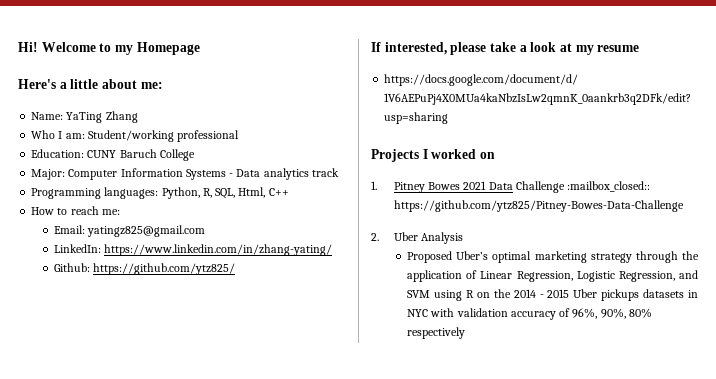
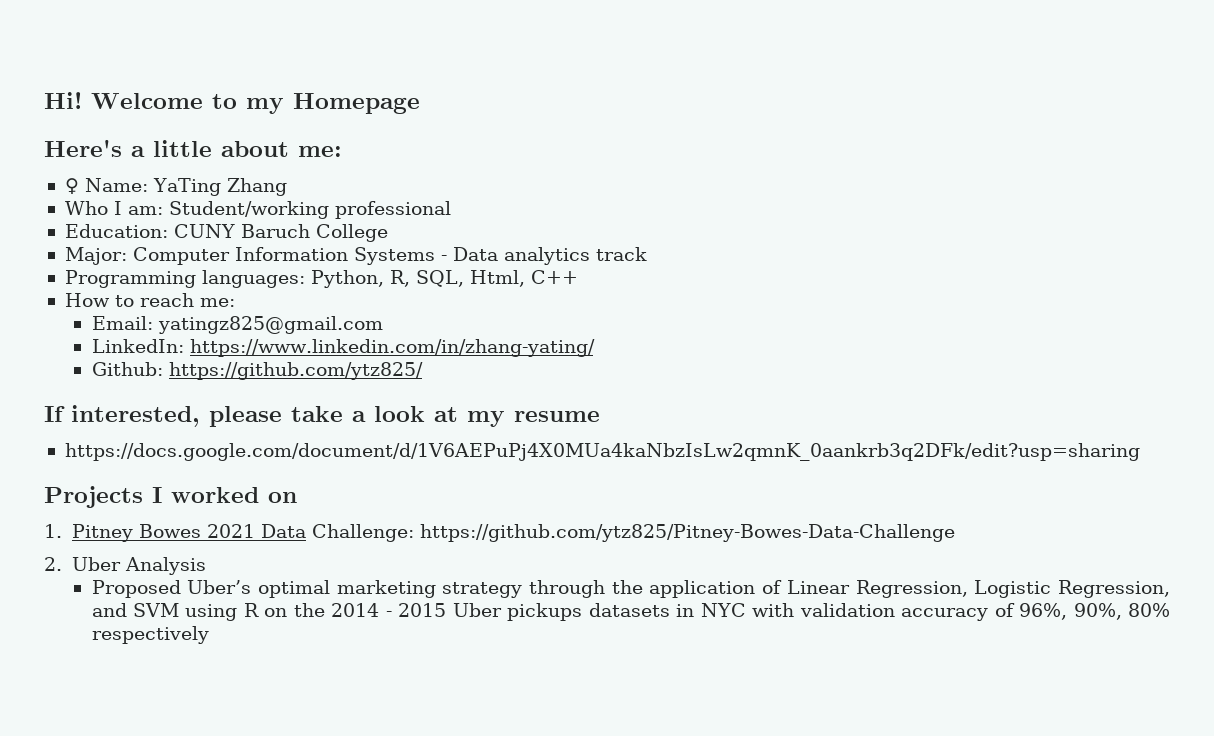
(163, 85) none -> [64,178,79,194] ♀
[515,181,651,193] Challenge :mailbox_closed:: -> [311,524,414,542] Challenge:

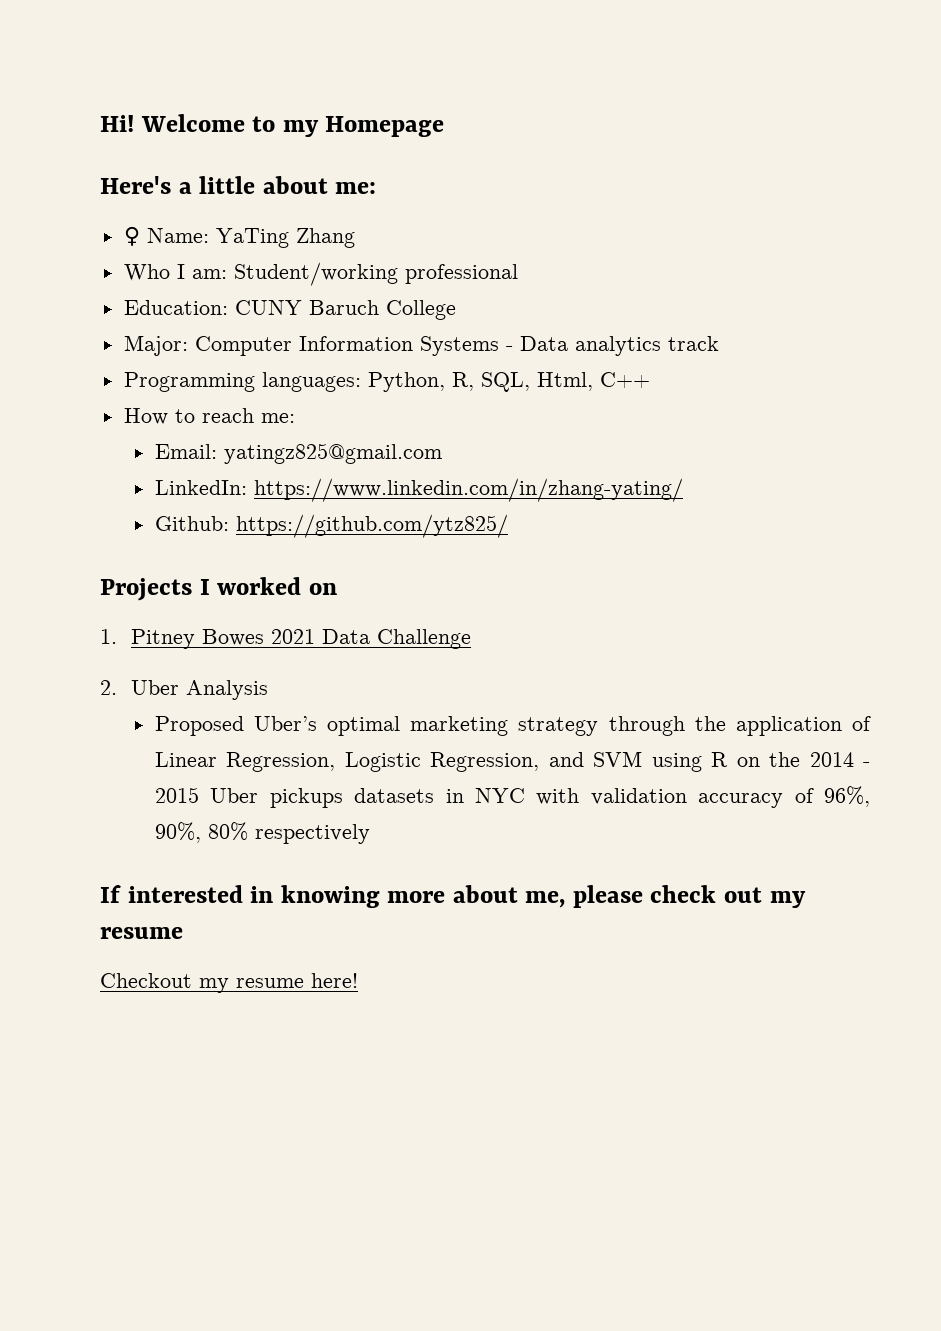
[44,405,600,427] [64,443,1140,461] // If interested, please take a look at my resume // https://docs.google.com/document/d/1V6AEPuPj4X0MUa4kaNbzIsLw2qmnK_0aankrb3q2DFk/edit?usp=sharing -> (508, 526) none
[311,524,955,542] Challenge: https://github.com/ytz825/Pitney-Bowes-Data-Challenge -> [377,629,472,649] Challenge
(209, 635) none -> [100,885,806,908] [100,927,183,939] [100,973,358,993] // If interested in knowing more about me, please check out my resume // Checkout my resume here!

